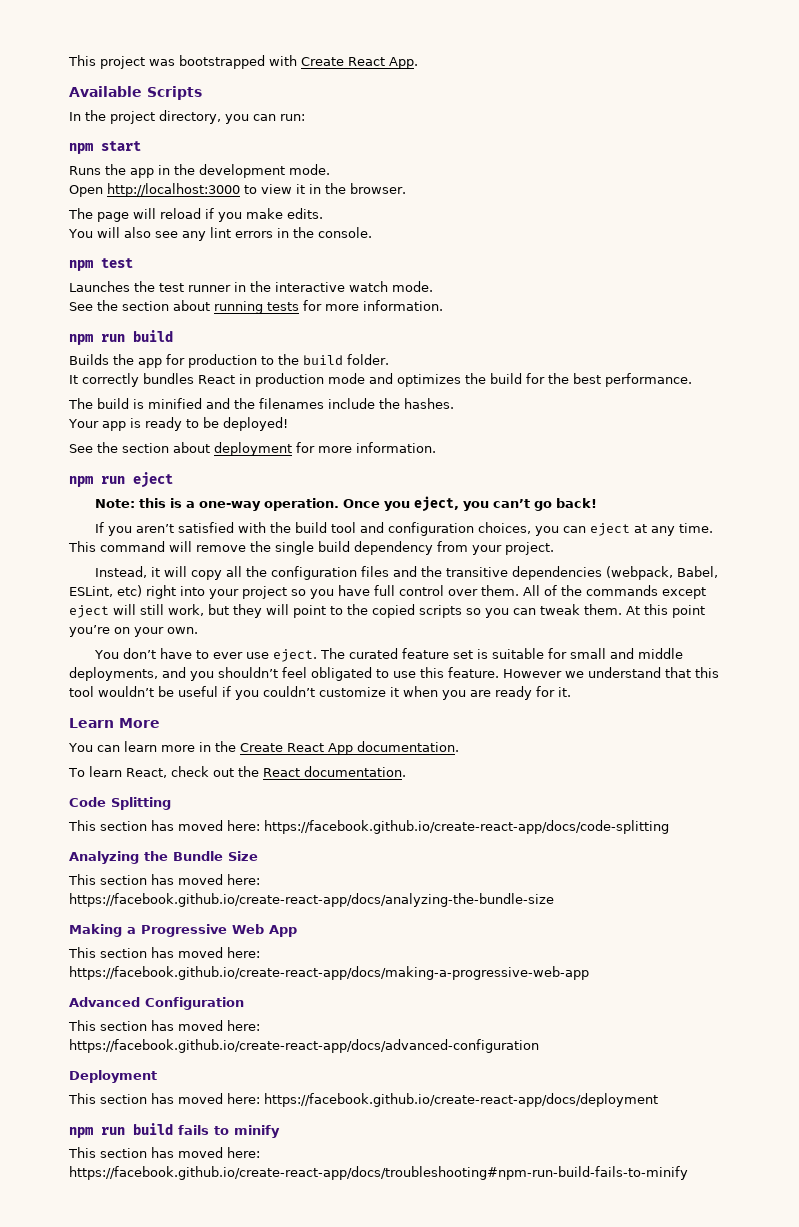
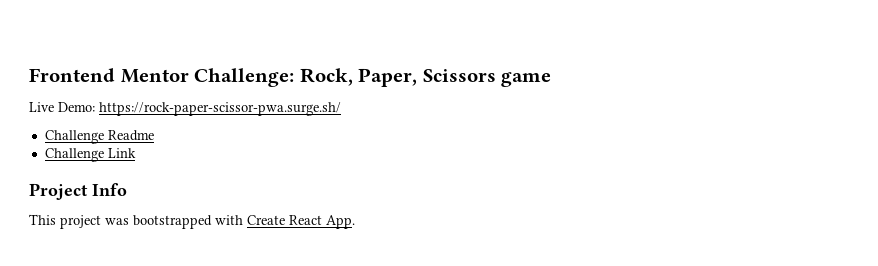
(68, 60) none -> [29,68,552,87] [29,102,341,116] [44,130,154,144] [44,148,136,162] [29,183,127,200] Frontend Mentor Challenge: Rock, Paper, Scissors game // Live Demo: https://rock-paper-scissor-pwa.surge.sh/ // Challenge Readme // Challenge Link // Project Info //
[69,86,202,100] [69,110,305,124] [69,141,141,154] [69,164,330,178] [69,183,406,197] [68,208,323,222] [68,227,372,241] [69,258,133,271] [69,281,433,292] [69,300,443,314] [69,330,173,345] [69,354,389,368] [69,373,692,387] [68,398,454,409] [68,417,288,431] [69,442,436,456] [69,472,173,488] [94,496,597,512] [94,522,713,536] [68,541,554,555] [94,566,718,580] [69,585,706,599] [69,604,705,618] [69,625,198,637] [93,648,683,662] [69,667,719,681] [69,686,571,700] [69,718,160,728] [68,741,459,755] [68,766,406,778] [69,797,171,810] [68,820,669,834] [69,851,258,864] [68,874,260,885] [69,893,554,907] [69,924,297,937] [68,947,260,958] [69,966,589,980] [69,997,244,1010] [68,1020,260,1031] [69,1039,539,1053] [69,1070,157,1083] [68,1093,658,1107] [69,1123,280,1138] [68,1147,260,1158] [69,1166,688,1180] // Available Scripts // In the project directory, you can run: // npm start // Runs the app in the development mode. // Open http://localhost:3000 to view it in the browser. // The page will reload if you make edits. // You will also see any lint errors in the console. // npm test // Launches the test runner in the interactive watch mode. // See the section about running tests for more information. // npm run build // Builds the app for production to the build folder. // It correctly bundles React in production mode and optimizes the build for the best performance. // The build is minified and the filenames include the hashes. // Your app is ready to be deployed! // See the section about deployment for more information. // npm run eject // Note: this is a one-way operation. Once you eject, you can’t go back! // If you aren’t satisfied with the build tool and configuration choices, you can eject at any time. This command will remove the single build dependency from your project. // Instead, it will copy all the configuration files and the transitive dependencies (webpack, Babel, ESLint, etc) right into your project so you have full control over them. All of the commands except eject will still work, but they will point to the copied scripts so you can tweak them. At this point you’re on your own. // You don’t have to ever use eject. The curated feature set is suitable for small and middle deployments, and you shouldn’t feel obligated to use this feature. However we understand that this tool wouldn’t be useful if you couldn’t customize it when you are ready for it. // Learn More // You can learn more in the Create React App documentation. // To learn React, check out the React documentation. // Code Splitting // This section has moved here: https://facebook.github.io/create-react-app/docs/code-splitting // Analyzing the Bundle Size // This section has moved here: https://facebook.github.io/create-react-app/docs/analyzing-the-bundle-size // Making a Progressive Web App // This section has moved here: https://facebook.github.io/create-react-app/docs/making-a-progressive-web-app // Advanced Configuration // This section has moved here: https://facebook.github.io/create-react-app/docs/advanced-configuration // Deployment // This section has moved here: https://facebook.github.io/create-react-app/docs/deployment // npm run build fails to minify // This section has moved here: https://facebook.github.io/create-react-app/docs/troubleshooting#npm-run-build-fails-to-minify -> (355, 222) none

